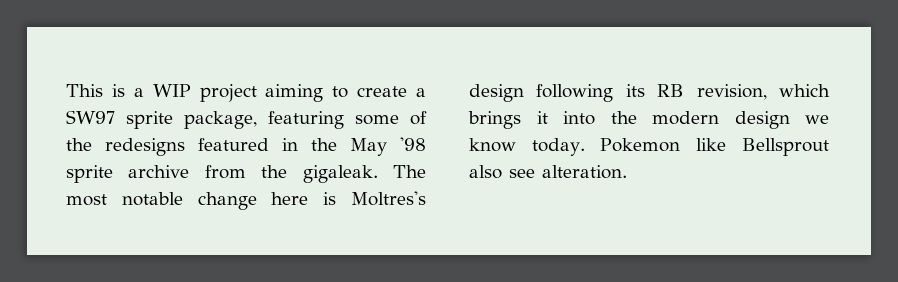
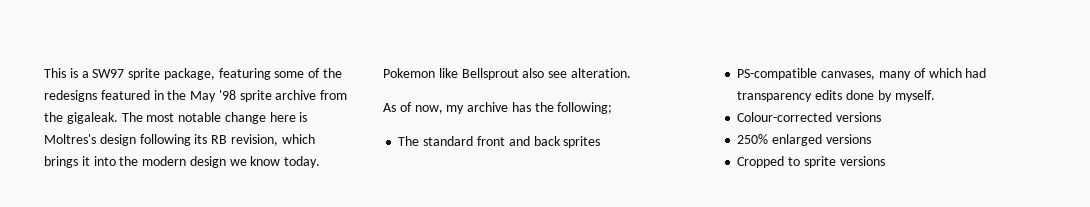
[152,84,426,102] WIP project aiming to create a -> (89, 74) none
(627, 172) none -> [383,102,613,114] [398,136,601,148] [737,68,987,80] [737,90,935,102] [737,112,882,122] [737,134,871,146] [737,156,885,168] // As of now, my archive has the following; // The standard front and back sprites // PS-compatible canvases, many of which had transparency edits done by myself. // Colour-corrected versions // 250% enlarged versions // Cropped to sprite versions

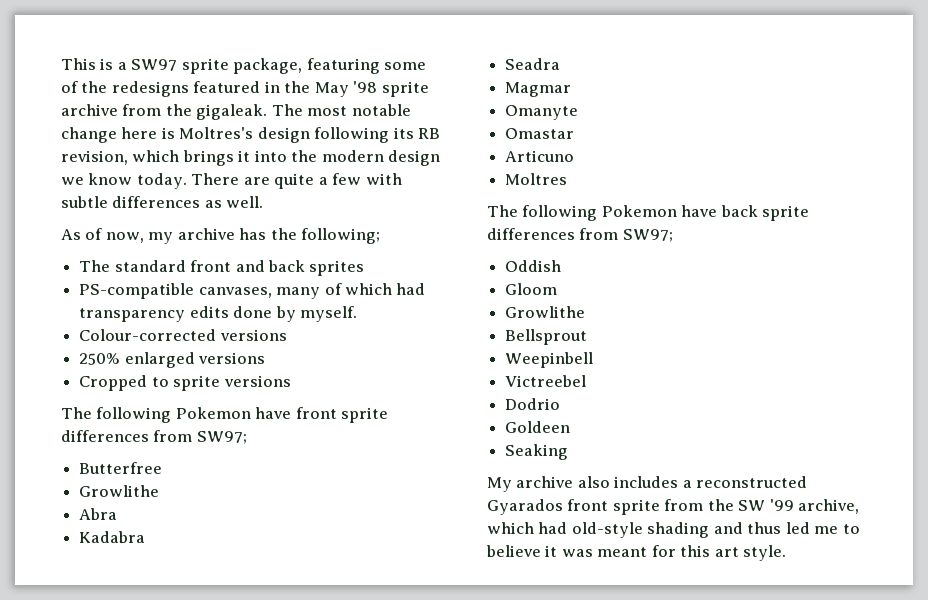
[383,68,631,80] Pokemon like Bellsprout also see alteration. -> [191,173,402,189] [61,196,264,208] There are quite a few with subtle differences as well.
(885, 161) none -> [61,407,389,423] [61,430,247,444] [79,462,163,474] [79,485,160,497] [79,508,118,520] [79,531,146,543] [505,58,561,70] [505,82,572,97] [505,105,579,120] [505,128,575,139] [505,150,575,162] [505,173,568,185] [487,205,810,221] [487,228,673,242] [505,260,562,272] [505,283,558,295] [505,306,586,318] [505,329,588,345] [505,352,594,368] [505,375,587,387] [505,398,561,410] [505,421,571,433] [505,444,569,460] [487,476,808,492] [487,499,860,515] [487,522,860,538] [486,545,787,561] // The following Pokemon have front sprite differences from SW97; // Butterfree // Growlithe // Abra // Kadabra // Seadra // Magmar // Omanyte // Omastar // Articuno // Moltres // The following Pokemon have back sprite differences from SW97; // Oddish // Gloom // Growlithe // Bellsprout // Weepinbell // Victreebel // Dodrio // Goldeen // Seaking // My archive also includes a reconstructed Gyarados front sprite from the SW '99 archive, which had old-style shading and thus led me to believe it was meant for this art style.

